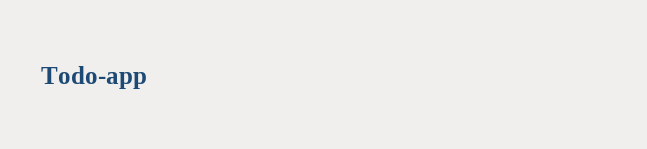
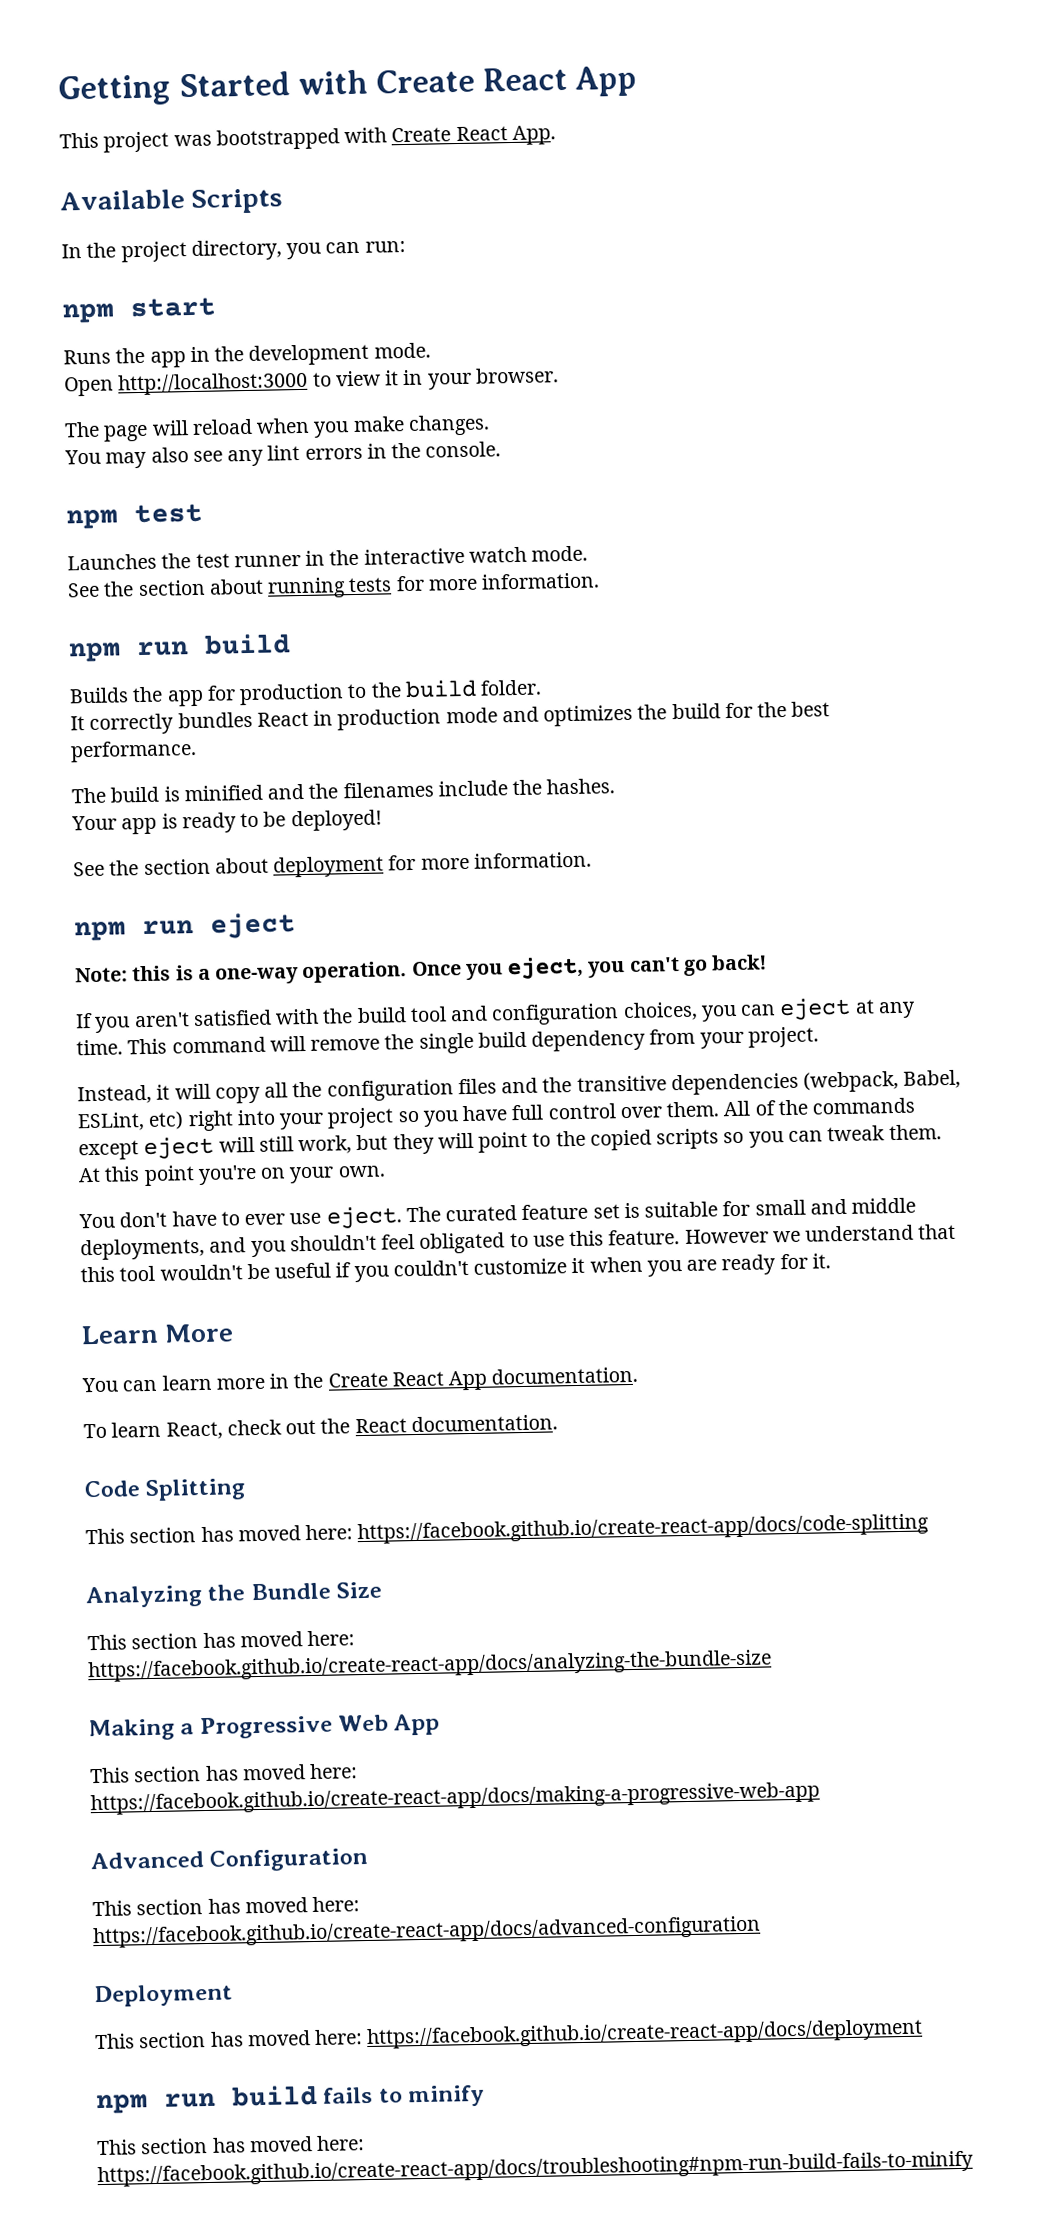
[41,66,147,89] Todo-app -> [58,65,638,107] [59,125,556,153] [60,188,284,214] [61,239,406,263] [62,297,216,324] [63,342,431,368] [64,367,559,397] [64,414,490,442] [64,441,502,469] [66,503,203,530] [67,545,589,571] [67,572,601,599] [69,633,291,663] [69,679,543,707] [70,701,831,735] [70,739,197,763] [71,778,616,804] [71,809,382,835] [73,851,592,878] [74,912,296,942] [75,954,768,985] [75,997,916,1033] [76,1026,819,1056] [77,1069,962,1105] [77,1097,916,1132] [78,1124,942,1161] [78,1164,386,1187] [78,1197,917,1229] [80,1223,957,1261] [80,1253,831,1283] [81,1323,235,1345] [81,1366,639,1393] [83,1414,558,1440] [84,1478,247,1502] [85,1513,930,1545] [85,1581,383,1609] [87,1630,356,1651] [88,1649,772,1683] [89,1713,441,1742] [90,1763,359,1784] [90,1781,820,1816] [90,1847,369,1872] [92,1896,361,1917] [93,1915,761,1949] [94,1983,233,2008] [94,2018,924,2050] [96,2084,486,2115] [96,2135,366,2156] [97,2150,974,2188] Getting Started with Create React App // This project was bootstrapped with Create React App. // Available Scripts // In the project directory, you can run: // npm start // Runs the app in the development mode. // Open http://localhost:3000 to view it in your browser. // The page will reload when you make changes. // You may also see any lint errors in the console. // npm test // Launches the test runner in the interactive watch mode. // See the section about running tests for more information. // npm run build // Builds the app for production to the build folder. // It correctly bundles React in production mode and optimizes the build for the best performance. // The build is minified and the filenames include the hashes. // Your app is ready to be deployed! // See the section about deployment for more information. // npm run eject // Note: this is a one-way operation. Once you eject, you can't go back! // If you aren't satisfied with the build tool and configuration choices, you can eject at any time. This command will remove the single build dependency from your project. // Instead, it will copy all the configuration files and the transitive dependencies (webpack, Babel, ESLint, etc) right into your project so you have full control over them. All of the commands except eject will still work, but they will point to the copied scripts so you can tweak them. At this point you're on your own. // You don't have to ever use eject. The curated feature set is suitable for small and middle deployments, and you shouldn't feel obligated to use this feature. However we understand that this tool wouldn't be useful if you couldn't customize it when you are ready for it. // Learn More // You can learn more in the Create React App documentation. // To learn React, check out the React documentation. // Code Splitting // This section has moved here: https://facebook.github.io/create-react-app/docs/code-splitting // Analyzing the Bundle Size // This section has moved here: https://facebook.github.io/create-react-app/docs/analyzing-the-bundle-size // Making a Progressive Web App // This section has moved here: https://facebook.github.io/create-react-app/docs/making-a-progressive-web-app // Advanced Configuration // This section has moved here: https://facebook.github.io/create-react-app/docs/advanced-configuration // Deployment // This section has moved here: https://facebook.github.io/create-react-app/docs/deployment // npm run build fails to minify // This section has moved here: https://facebook.github.io/create-react-app/docs/troubleshooting#npm-run-build-fails-to-minify

